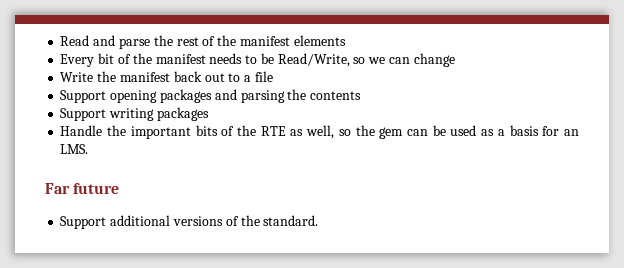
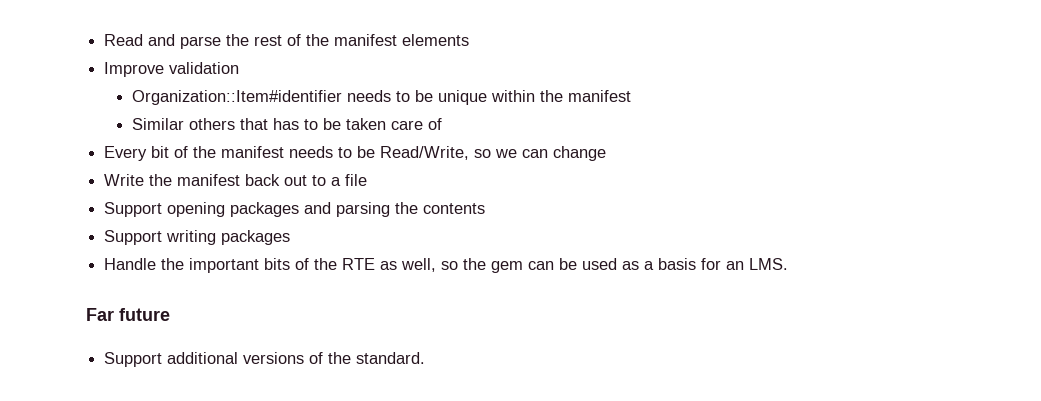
(346, 40) none -> [104,62,240,77] [131,90,631,105] [131,118,442,130] // Improve validation // Organization::Item#identifier needs to be unique within the manifest // Similar others that has to be taken care of

